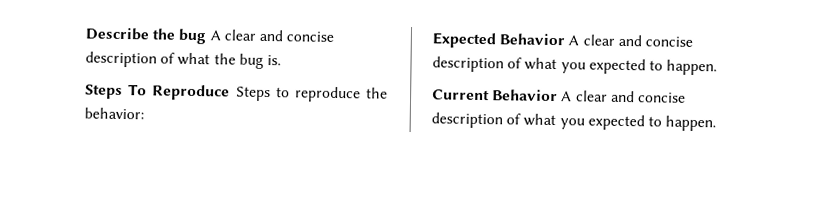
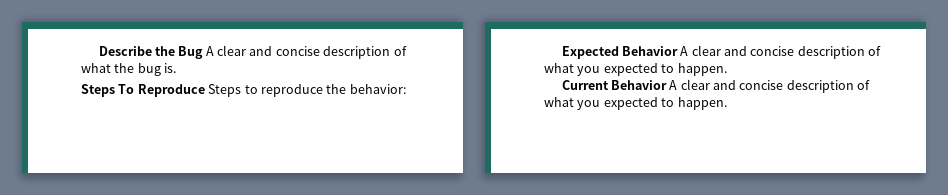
[178,28,207,45] bug -> [178,46,204,59] Bug

